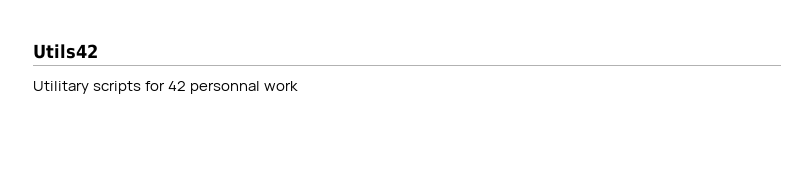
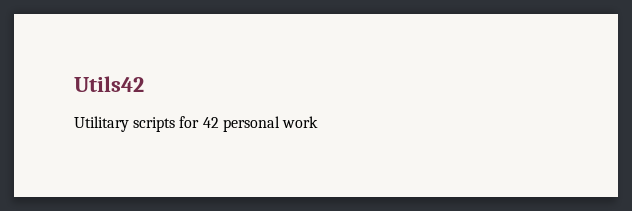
[190,81,261,94] personnal -> [222,116,280,132] personal

